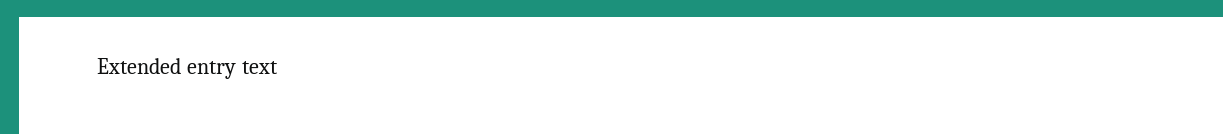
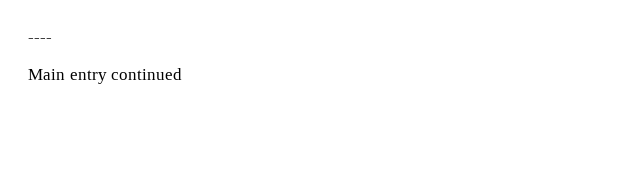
[97,58,278,79] Extended entry text -> [28,38,52,43] [28,68,183,84] ---- // Main entry continued

